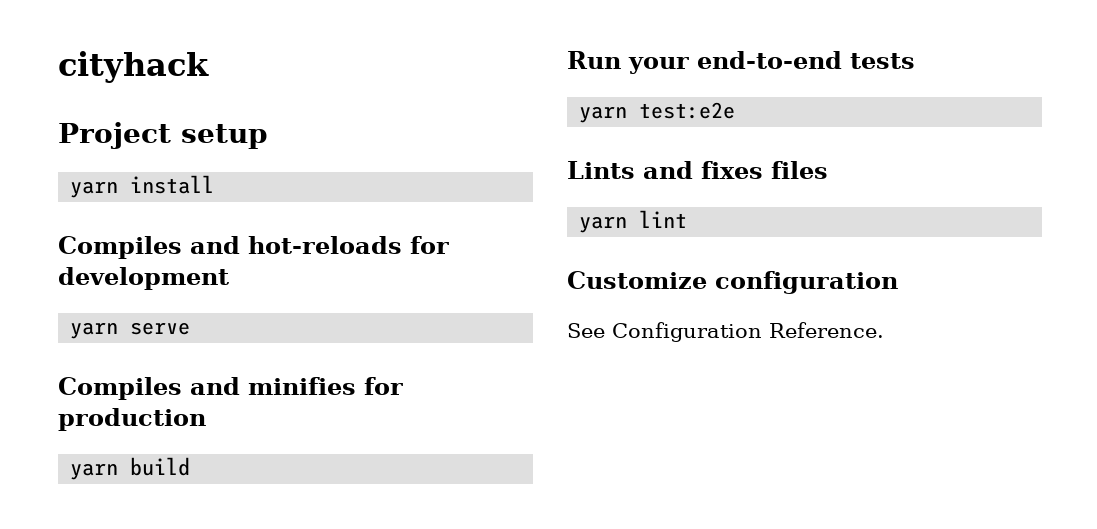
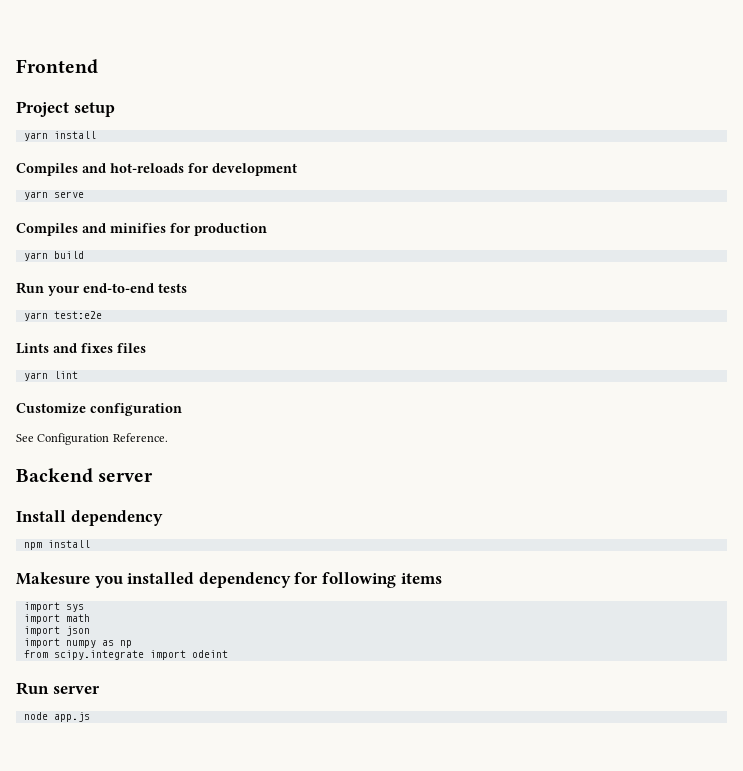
[58,51,209,83] cityhack -> [16,59,98,74] Frontend
(884, 330) none -> [16,468,154,483] [16,510,163,526] [23,540,90,550] [16,572,442,588] [23,602,84,612] [23,614,90,624] [23,626,90,636] [23,638,132,648] [23,650,228,660] [16,682,100,695] [23,712,90,722] // Backend server // Install dependency // npm install // Makesure you installed dependency for following items // import sys // import math // import json // import numpy as np // from scipy.integrate import odeint // Run server // node app.js

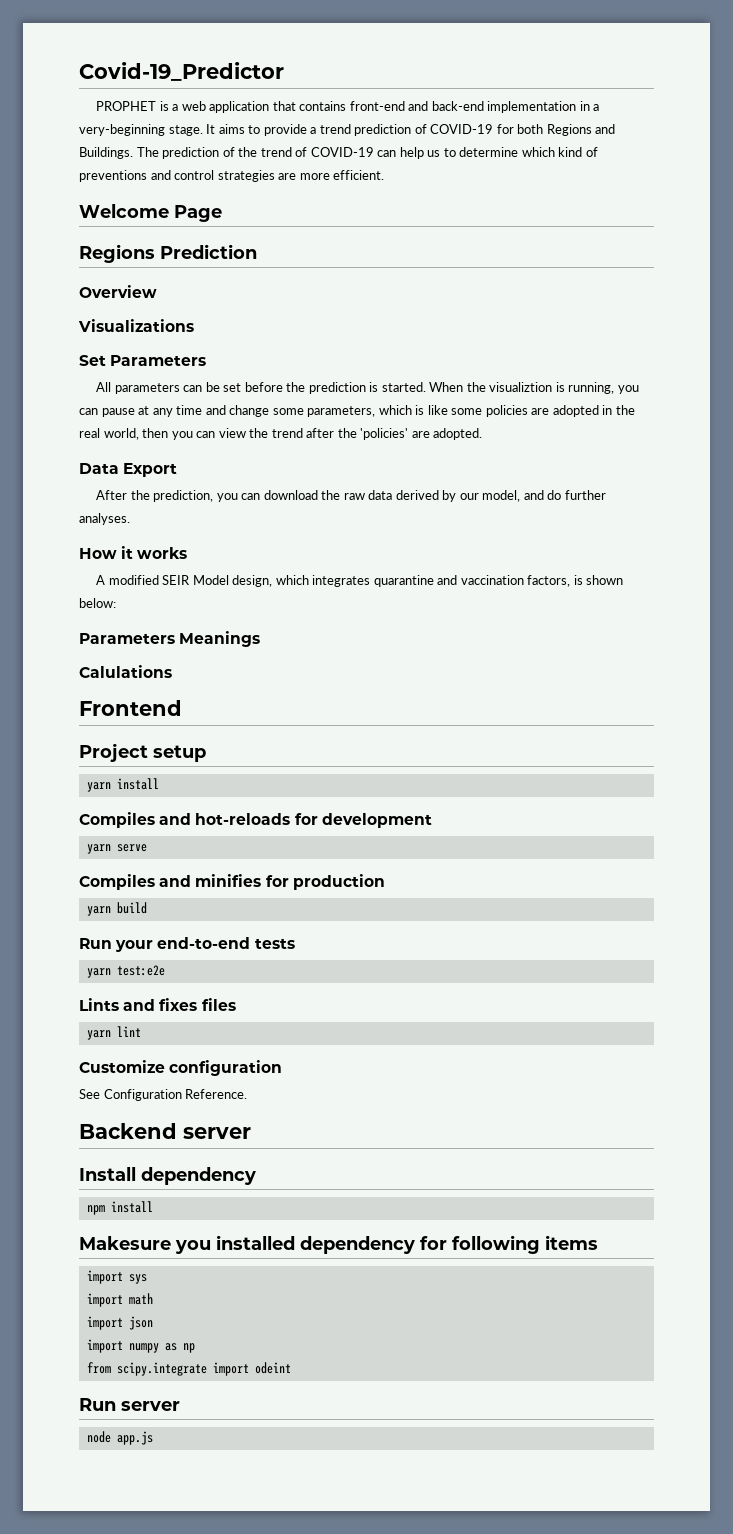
(16, 66) none -> [79,62,284,81] [96,101,600,113] [79,124,616,136] [79,147,598,159] [79,170,385,182] [79,204,222,222] [79,244,257,263] [79,285,157,298] [78,319,194,332] [79,355,207,366] [96,382,639,394] [79,405,635,417] [79,428,483,440] [79,463,178,477] [96,490,606,502] [79,513,130,525] [79,546,188,559] [96,575,624,587] [79,598,116,608] [79,631,261,647] [79,665,172,678] Covid-19_Predictor // PROPHET is a web application that contains front-end and back-end implementation in a very-beginning stage. It aims to provide a trend prediction of COVID-19 for both Regions and Buildings. The prediction of the trend of COVID-19 can help us to determine which kind of preventions and control strategies are more efficient. // Welcome Page // Regions Prediction // Overview // Visualizations // Set Parameters // All parameters can be set before the prediction is started. When the visualiztion is running, you can pause at any time and change some parameters, which is like some policies are adopted in the real world, then you can view the trend after the 'policies' are adopted. // Data Export // After the prediction, you can download the raw data derived by our model, and do further analyses. // How it works // A modified SEIR Model design, which integrates quarantine and vaccination factors, is shown below: // Parameters Meanings // Calulations //

